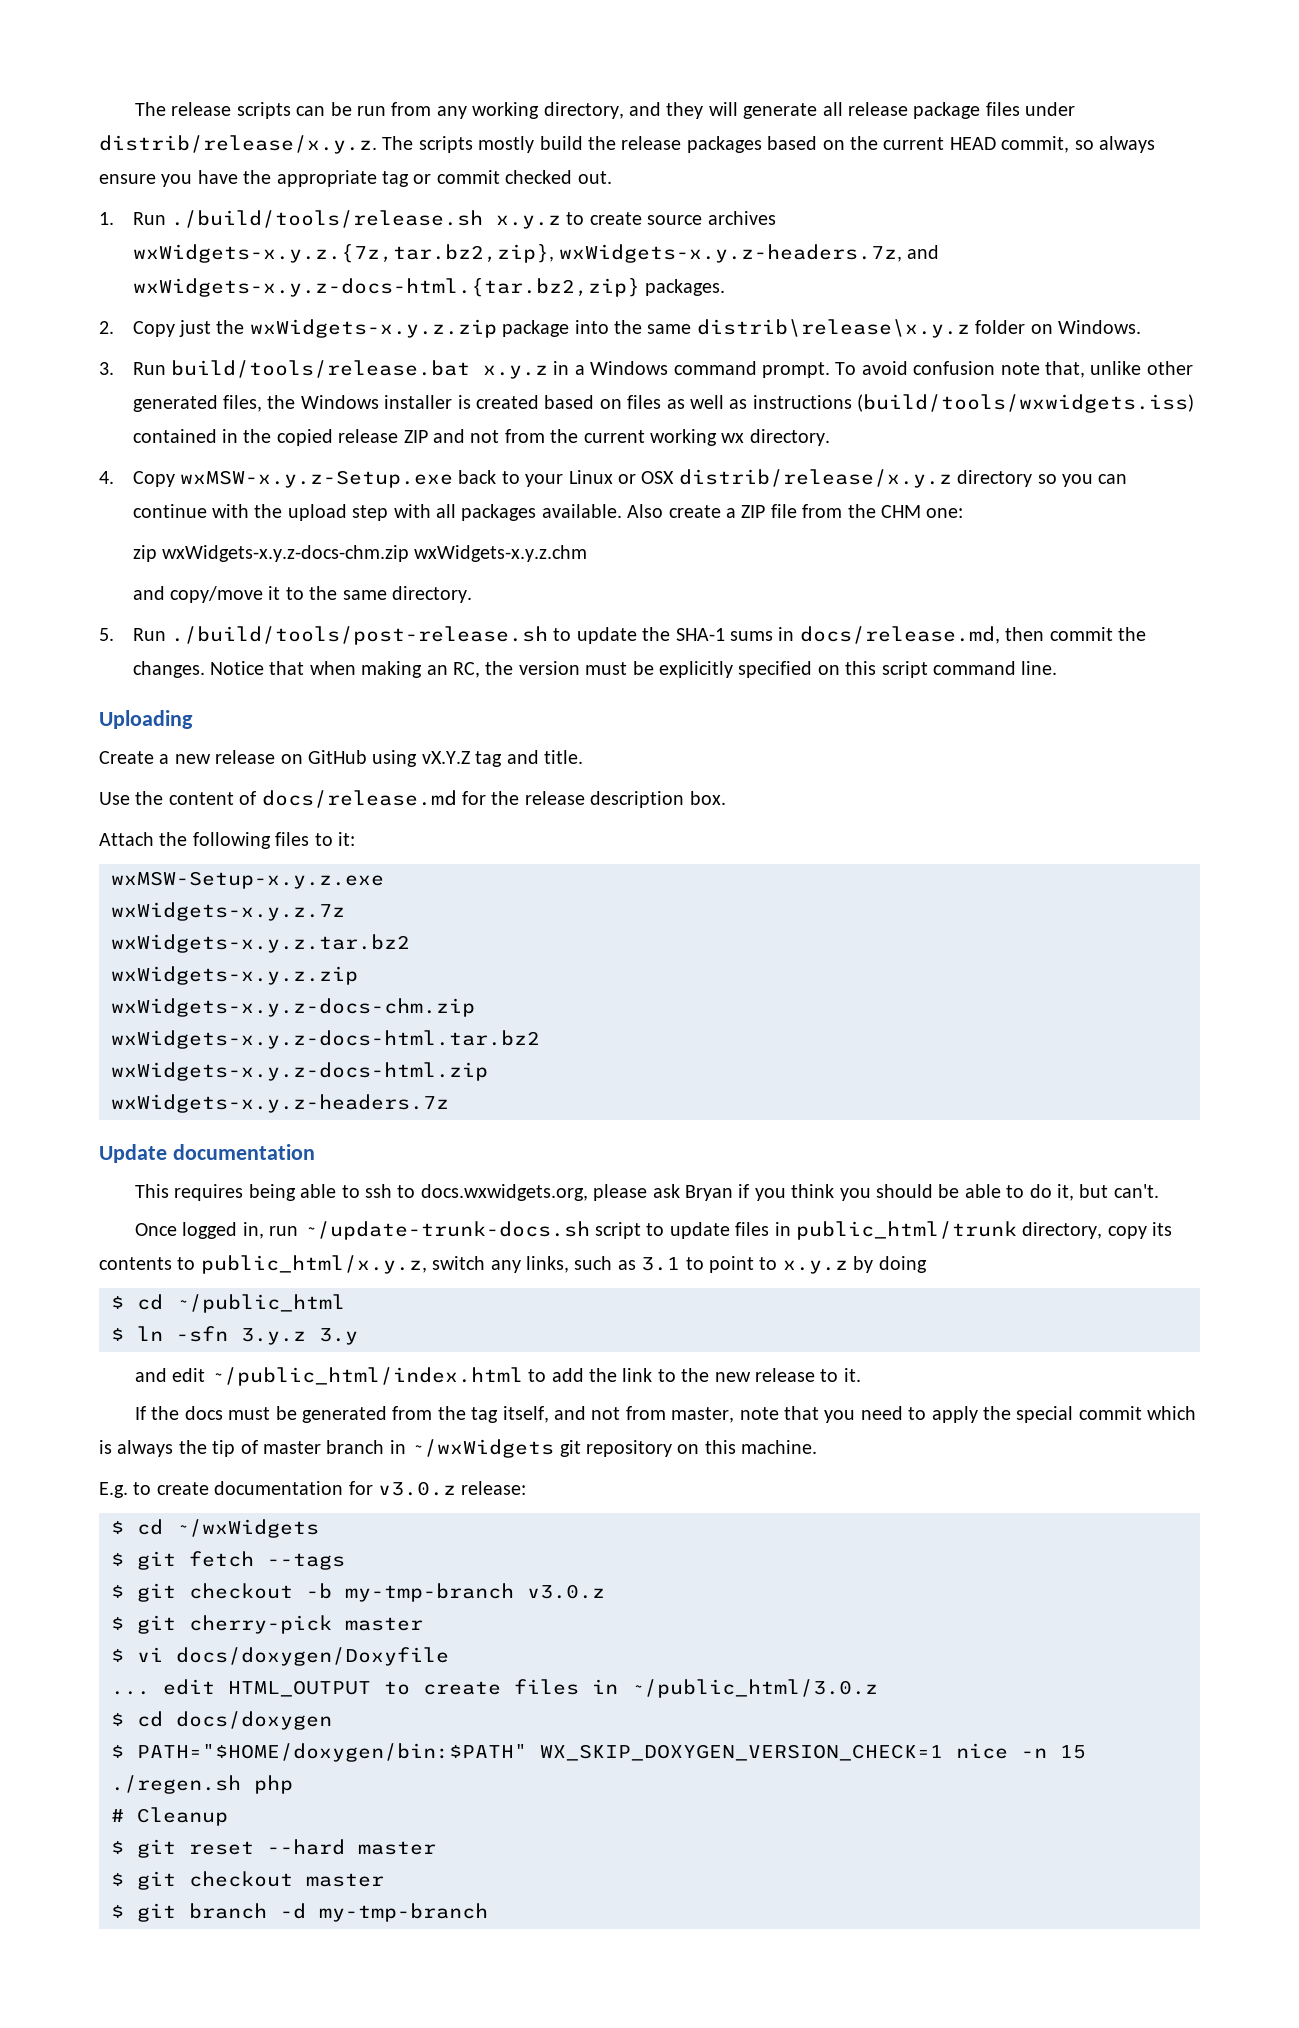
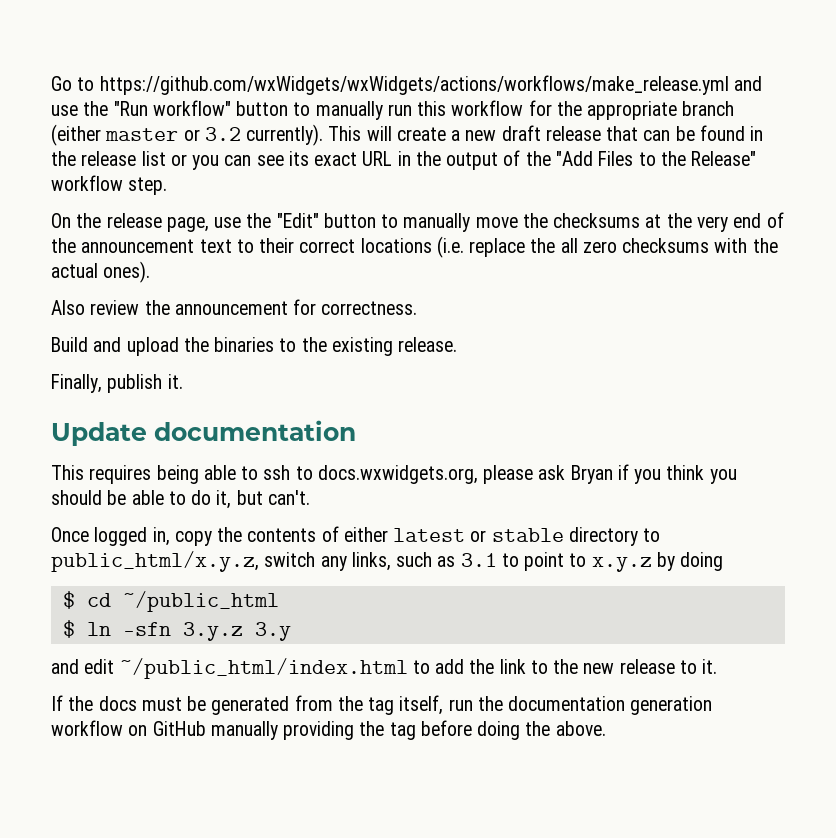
[134,102,1076,119] [99,135,1155,154] [99,170,612,187] [99,210,776,229] [132,244,940,263] [132,278,725,297] [99,319,1141,338] [99,360,1193,379] [132,394,1195,413] [132,429,830,446] [99,469,1128,488] [132,504,964,521] [132,545,588,562] [132,586,472,603] [99,626,1146,645] [132,661,1058,678] [99,710,193,729] [99,750,583,767] [99,790,726,808] [99,832,355,849] [111,871,384,889] [111,902,345,921] [111,934,410,953] [111,966,358,985] [111,998,475,1017] [111,1030,540,1049] [111,1062,488,1081] [111,1094,449,1113] The release scripts can be run from any working directory, and they will generate all release package files under distrib/release/x.y.z. The scripts mostly build the release packages based on the current HEAD commit, so always ensure you have the appropriate tag or commit checked out. // 1. Run ./build/tools/release.sh x.y.z to create source archives wxWidgets-x.y.z.{7z,tar.bz2,zip}, wxWidgets-x.y.z-headers.7z, and wxWidgets-x.y.z-docs-html.{tar.bz2,zip} packages. // 2. Copy just the wxWidgets-x.y.z.zip package into the same distrib\release\x.y.z folder on Windows. // 3. Run build/tools/release.bat x.y.z in a Windows command prompt. To avoid confusion note that, unlike other generated files, the Windows installer is created based on files as well as instructions (build/tools/wxwidgets.iss) contained in the copied release ZIP and not from the current working wx directory. // 4. Copy wxMSW-x.y.z-Setup.exe back to your Linux or OSX distrib/release/x.y.z directory so you can continue with the upload step with all packages available. Also create a ZIP file from the CHM one: // zip wxWidgets-x.y.z-docs-chm.zip wxWidgets-x.y.z.chm // and copy/move it to the same directory. // 5. Run ./build/tools/post-release.sh to update the SHA-1 sums in docs/release.md, then commit the changes. Notice that when making an RC, the version must be explicitly specified on this script command line. // Uploading // Create a new release on GitHub using vX.Y.Z tag and title. // Use the content of docs/release.md for the release description box. // Attach the following files to it: // wxMSW-Setup-x.y.z.exe // wxWidgets-x.y.z.7z // wxWidgets-x.y.z.tar.bz2 // wxWidgets-x.y.z.zip // wxWidgets-x.y.z-docs-chm.zip // wxWidgets-x.y.z-docs-html.tar.bz2 // wxWidgets-x.y.z-docs-html.zip // wxWidgets-x.y.z-headers.7z -> [51,75,762,95] [51,100,735,120] [51,124,764,146] [51,150,757,170] [51,175,168,195] [51,212,784,232] [51,236,778,258] [51,261,151,283] [51,299,418,315] [51,337,458,356] [51,374,183,393] Go to https://github.com/wxWidgets/wxWidgets/actions/workflows/make_release.yml and use the "Run workflow" button to manually run this workflow for the appropriate branch (either master or 3.2 currently). This will create a new draft release that can be found in the release list or you can see its exact URL in the output of the "Add Files to the Release" workflow step. // On the release page, use the "Edit" button to manually move the checksums at the very end of the announcement text to their correct locations (i.e. replace the all zero checksums with the actual ones). // Also review the announcement for correctness. // Build and upload the binaries to the existing release. // Finally, publish it.
[269,1221,1173,1240] [99,1257,172,1270] run ~/update-trunk-docs.sh script to update files in public_html/trunk directory, copy its contents -> [174,526,638,546] copy the contents of either latest or stable directory
[553,1406,1197,1423] [99,1439,818,1458] [99,1481,527,1498] [111,1519,319,1538] [111,1551,345,1570] [111,1583,605,1602] [111,1615,423,1634] [111,1647,449,1666] [111,1679,878,1698] [111,1711,332,1730] [111,1743,1086,1762] [111,1775,293,1794] [111,1807,228,1826] [111,1839,436,1858] [111,1871,384,1890] [111,1903,488,1922] and not from master, note that you need to apply the special commit which is always the tip of master branch in ~/wxWidgets git repository on this machine. // E.g. to create documentation for v3.0.z release: // $ cd ~/wxWidgets // $ git fetch --tags // $ git checkout -b my-tmp-branch v3.0.z // $ git cherry-pick master // $ vi docs/doxygen/Doxyfile // ... edit HTML_OUTPUT to create files in ~/public_html/3.0.z // $ cd docs/doxygen // $ PATH="$HOME/doxygen/bin:$PATH" WX_SKIP_DOXYGEN_VERSION_CHECK=1 nice -n 15 ./regen.sh php // # Cleanup // $ git reset --hard master // $ git checkout master // $ git branch -d my-tmp-branch -> [448,696,713,715] [51,720,606,740] run the documentation generation workflow on GitHub manually providing the tag before doing the above.

